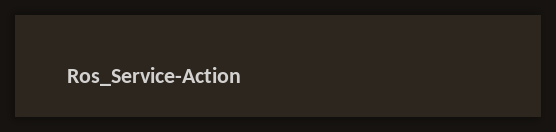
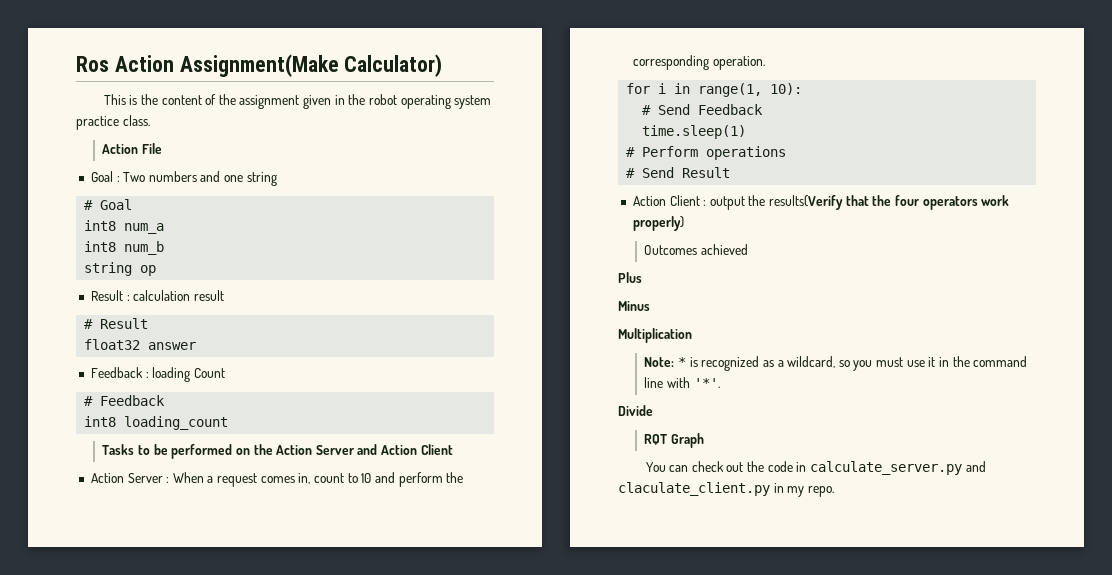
[67,67,241,86] Ros_Service-Action -> [76,54,443,77] [103,94,492,109] [76,115,150,130] [102,143,162,154] [90,171,277,186] [84,199,133,210] [84,220,165,234] [84,241,165,255] [84,262,157,276] [90,290,224,301] [84,318,149,329] [84,339,197,350] [90,367,225,382] [84,395,166,406] [84,416,229,430] [102,444,453,459] [90,472,464,487] [632,55,765,70] [626,83,803,97] [642,104,764,115] [642,125,747,139] [626,146,787,160] [626,167,731,178] [632,195,1010,210] [632,216,684,231] [644,244,748,255] [618,272,642,283] [618,301,650,311] [618,328,692,343] [644,356,1028,371] [644,377,720,388] [618,405,653,416] [644,433,704,448] [645,461,986,475] [618,482,834,497] Ros Action Assignment(Make Calculator) // This is the content of the assignment given in the robot operating system practice class. // Action File // Goal : Two numbers and one string // # Goal // int8 num_a // int8 num_b // string op // Result : calculation result // # Result // float32 answer // Feedback : loading Count // # Feedback // int8 loading_count // Tasks to be performed on the Action Server and Action Client // Action Server : When a request comes in, count to 10 and perform the corresponding operation. // for i in range(1, 10): // # Send Feedback // time.sleep(1) // # Perform operations // # Send Result // Action Client : output the results(Verify that the four operators work properly) // Outcomes achieved // Plus // Minus // Multiplication // Note: * is recognized as a wildcard, so you must use it in the command line with '*'. // Divide // RQT Graph // You can check out the code in calculate_server.py and claculate_client.py in my repo.

